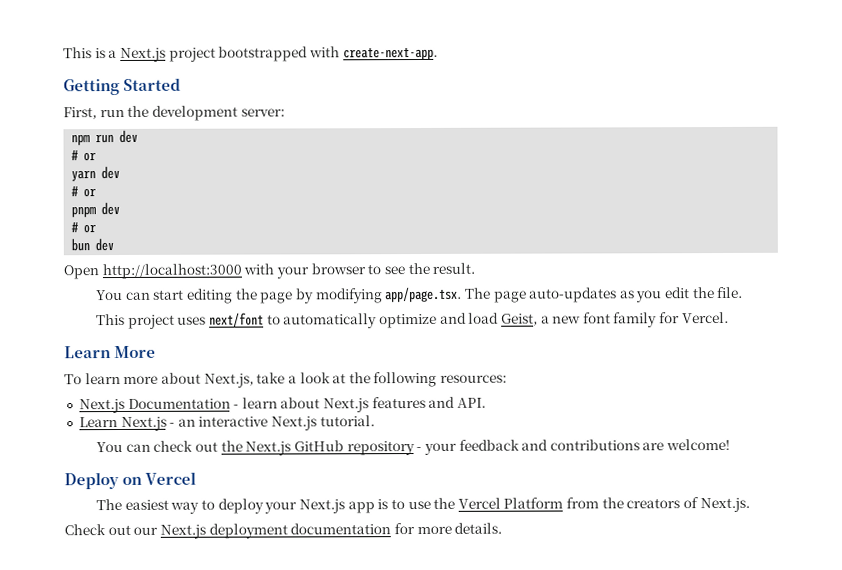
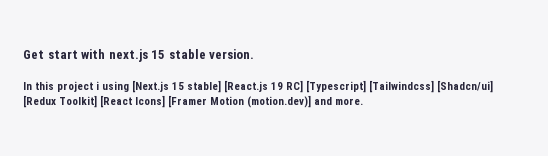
[63,46,438,62] [63,78,182,96] [63,105,285,121] [71,129,139,146] [71,150,97,162] [71,165,121,182] [71,186,97,198] [71,201,121,218] [71,222,97,234] [71,238,115,252] [63,262,476,280] [96,286,744,304] [96,311,729,329] [64,345,157,359] [64,371,508,388] [78,396,487,414] [78,415,375,431] [96,438,731,456] [64,471,197,490] [96,497,750,514] [64,522,503,539] This is a Next.js project bootstrapped with create-next-app. // Getting Started // First, run the development server: // npm run dev // # or // yarn dev // # or // pnpm dev // # or // bun dev // Open http://localhost:3000 with your browser to see the result. // You can start editing the page by modifying app/page.tsx. The page auto-updates as you edit the file. // This project uses next/font to automatically optimize and load Geist, a new font family for Vercel. // Learn More // To learn more about Next.js, take a look at the following resources: // Next.js Documentation - learn about Next.js features and API. // Learn Next.js - an interactive Next.js tutorial. // You can check out the Next.js GitHub repository - your feedback and contributions are welcome! // Deploy on Vercel // The easiest way to deploy your Next.js app is to use the Vercel Platform from the creators of Next.js. // Check out our Next.js deployment documentation for more details. -> [23,49,255,62] [23,80,493,93] [23,95,363,108] Get start with next.js 15 stable version. // In this project i using [Next.js 15 stable] [React.js 19 RC] [Typescript] [Tailwindcss] [Shadcn/ui] [Redux Toolkit] [React Icons] [Framer Motion (motion.dev)] and more.

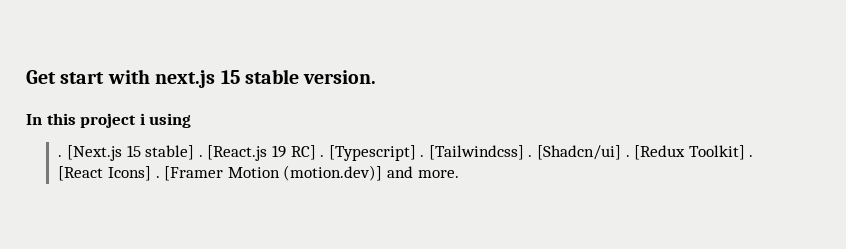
(129, 86) none -> [58,155,63,157] // .
(221, 86) none -> [198,155,203,157] .
[306,80,493,93] [Typescript] [Tailwindcss] [Shadcn/ui] -> [320,145,630,161] . [Typescript] . [Tailwindcss] . [Shadcn/ui] .
(97, 101) none -> [749,155,754,157] .
(165, 101) none -> [155,176,160,178] .

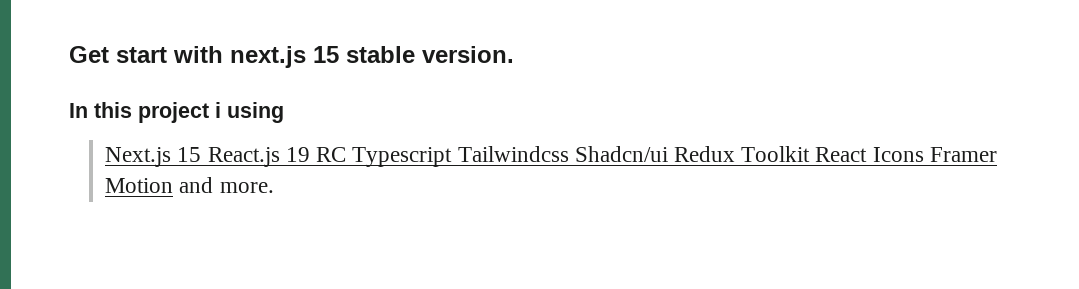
[58,145,754,161] [58,165,383,181] . [Next.js 15 stable] . [React.js 19 RC] . [Typescript] . [Tailwindcss] . [Shadcn/ui] . [Redux Toolkit] . [React Icons] . [Framer Motion (motion.dev)] -> [105,146,997,167] [105,178,174,193] Next.js 15 React.js 19 RC Typescript Tailwindcss Shadcn/ui Redux Toolkit React Icons Framer Motion

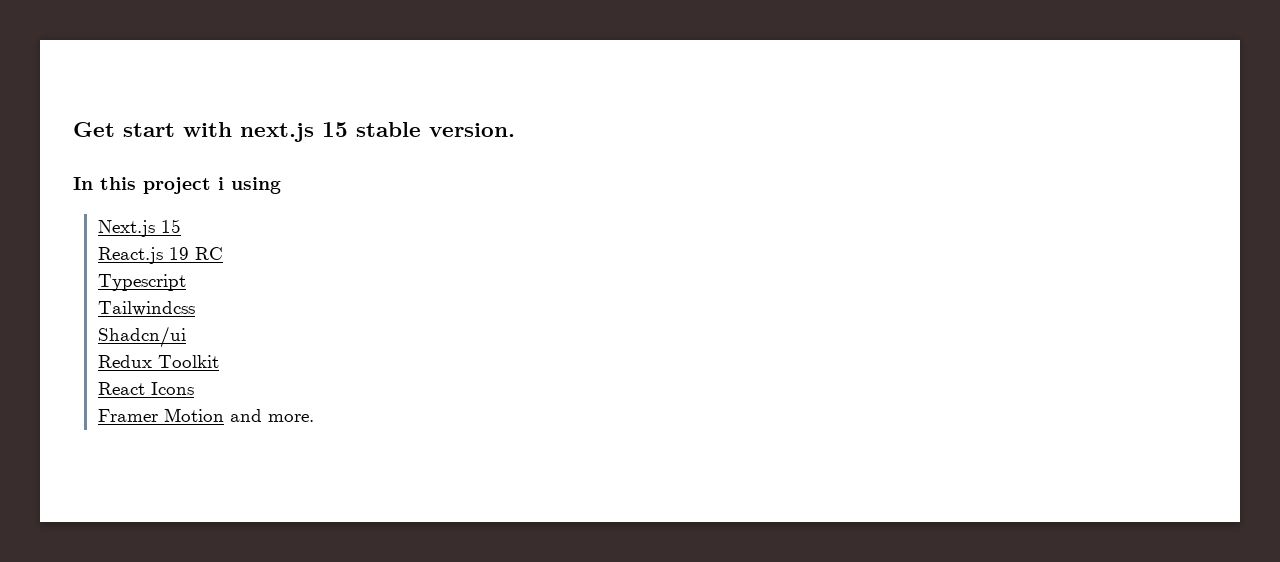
(202, 154) none -> (181, 226) //
(347, 154) none -> (223, 253) //
(453, 157) none -> (186, 282) //
(569, 154) none -> (195, 308) //
(668, 154) none -> (186, 337) //
(811, 154) none -> (219, 361) //
(924, 154) none -> (194, 388) //

